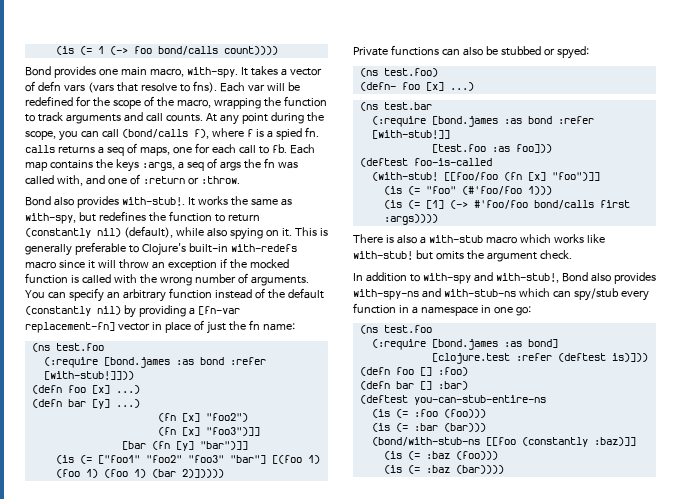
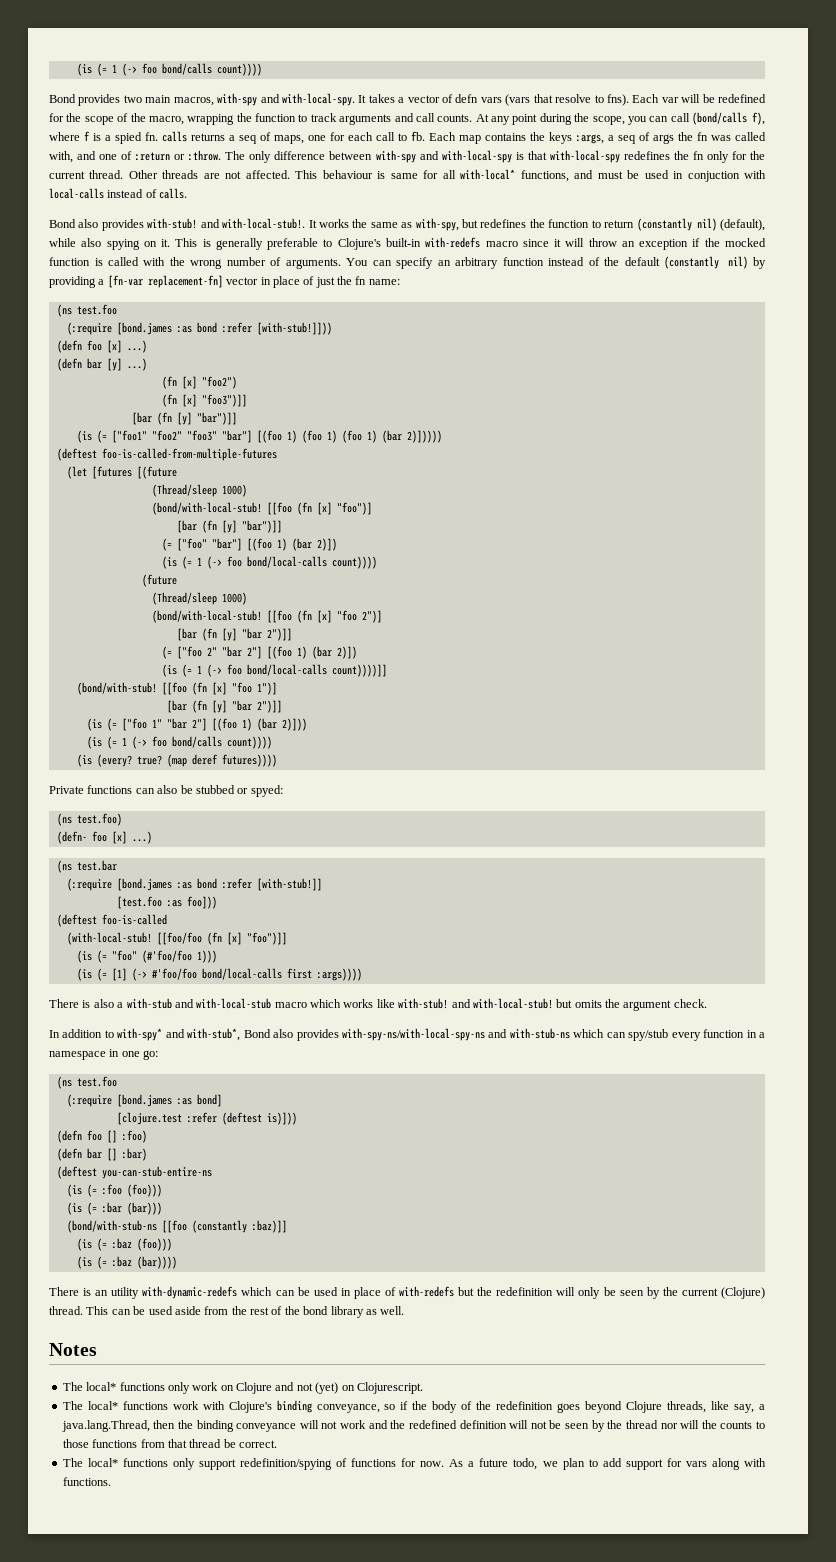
[98,67,238,78] one main macro, with-spy. -> [123,93,355,106] two main macros, with-spy and with-local-spy.
[25,196,185,208] // Bond also provides with-stub!. -> [225,150,765,163] [49,169,767,182] [49,188,188,199] [49,218,306,231] The only difference between with-spy and with-local-spy is that with-local-spy redefines the fn only for the current thread. Other threads are not affected. This behaviour is same for all with-local* functions, and must be used in conjuction with local-calls instead of calls. // Bond also provides with-stub! and with-local-stub!.
(224, 473) none -> [56,448,277,461] [66,466,177,479] [151,484,247,497] [151,502,372,515] [176,520,282,533] [161,538,337,551] [161,556,377,569] [141,574,177,587] [151,592,247,605] [151,610,382,623] [176,628,292,641] [161,646,357,659] [161,664,387,677] [76,682,277,695] [166,700,282,713] [86,718,307,731] [86,736,272,749] [76,754,277,767] // (deftest foo-is-called-from-multiple-futures // (let [futures [(future // (Thread/sleep 1000) // (bond/with-local-stub! [[foo (fn [x] "foo")] // [bar (fn [y] "bar")]] // (= ["foo" "bar"] [(foo 1) (bar 2)]) // (is (= 1 (-> foo bond/local-calls count)))) // (future // (Thread/sleep 1000) // (bond/with-local-stub! [[foo (fn [x] "foo 2")] // [bar (fn [y] "bar 2")]] // (= ["foo 2" "bar 2"] [(foo 1) (bar 2)]) // (is (= 1 (-> foo bond/local-calls count))))]] // (bond/with-stub! [[foo (fn [x] "foo 1")] // [bar (fn [y] "bar 2")]] // (is (= ["foo 1" "bar 2"] [(foo 1) (bar 2)])) // (is (= 1 (-> foo bond/calls count)))) // (is (every? true? (map deref futures))))
[371,172,438,181] (with-stub! -> [66,932,152,945] (with-local-stub!
[533,200,594,209] bond/calls -> [201,968,282,980] bond/local-calls
(483, 239) none -> [174,998,272,1009] and with-local-stub
(413, 255) none -> [451,998,553,1009] and with-local-stub!
[422,272,656,284] [353,289,419,300] with-spy and with-stub!, Bond also provides with-spy-ns -> [117,1028,486,1041] with-spy* and with-stub*, Bond also provides with-spy-ns/with-local-spy-ns
(504, 469) none -> [49,1286,765,1299] [49,1306,405,1318] [49,1343,97,1356] [62,1382,423,1394] [62,1400,765,1413] [61,1420,765,1432] [62,1439,277,1448] [62,1458,766,1470] [62,1477,111,1486] // There is an utility with-dynamic-redefs which can be used in place of with-redefs but the redefinition will only be seen by the current (Clojure) thread. This can be used aside from the rest of the bond library as well. // Notes // The local* functions only work on Clojure and not (yet) on Clojurescript. // The local* functions work with Clojure's binding conveyance, so if the body of the redefinition goes beyond Clojure threads, like say, a java.lang.Thread, then the binding conveyance will not work and the redefined definition will not be seen by the thread nor will the counts to those functions from that thread be correct. // The local* functions only support redefinition/spying of functions for now. As a future todo, we plan to add support for vars along with functions.

